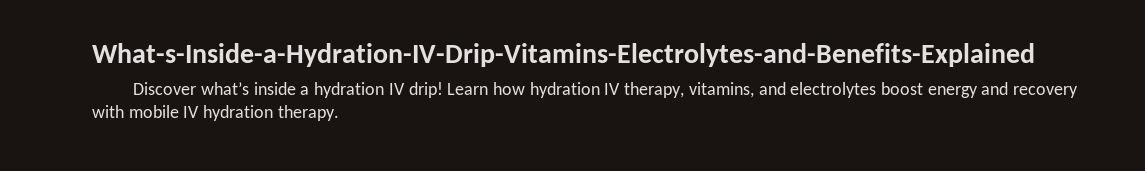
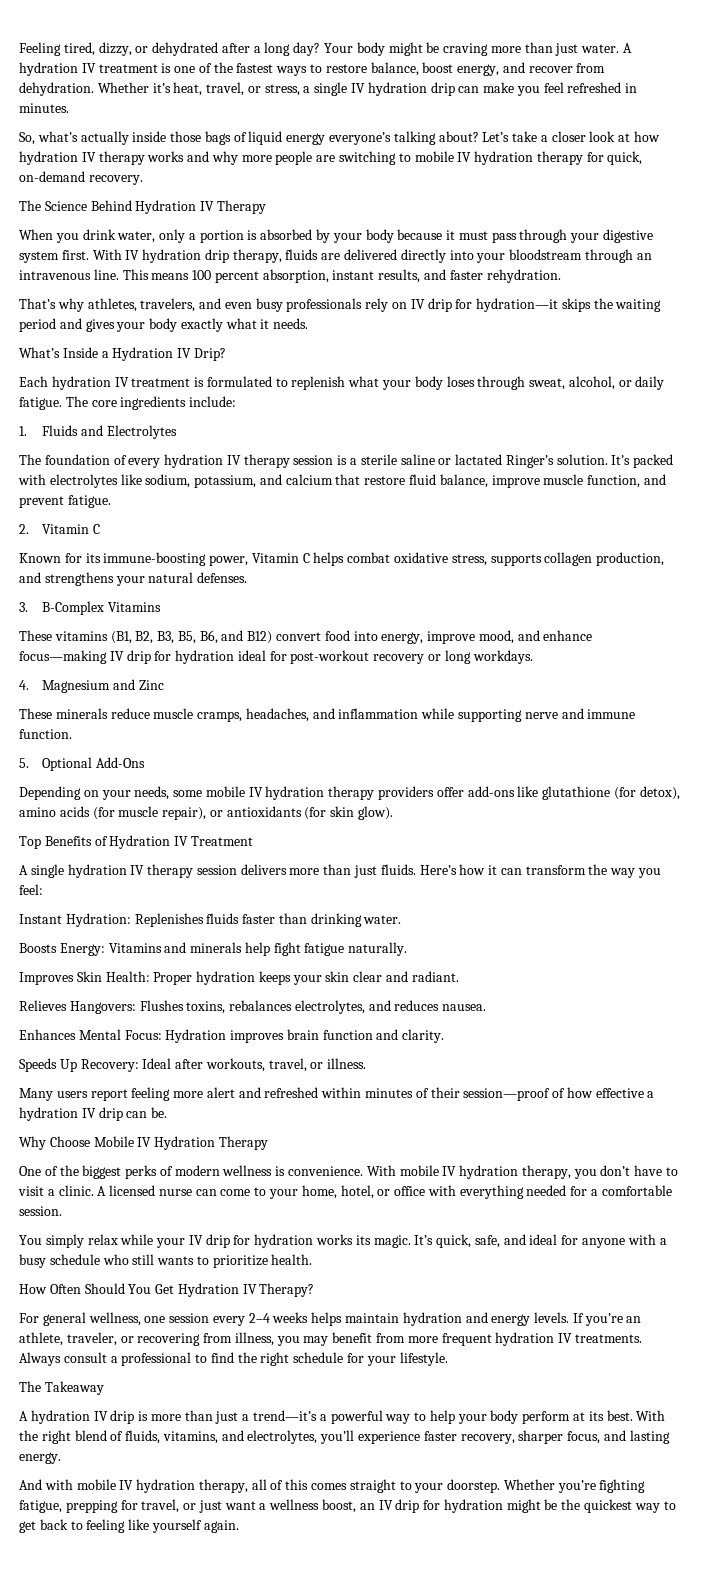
[92,43,1035,67] [133,82,1079,98] [92,105,339,121] What-s-Inside-a-Hydration-IV-Drip-Vitamins-Electrolytes-and-Benefits-Explained // Discover what’s inside a hydration IV drip! Learn how hydration IV therapy, vitamins, and electrolytes boost energy and recovery with mobile IV hydration therapy. -> [19,42,633,56] [19,62,606,76] [19,82,638,96] [19,103,69,113] [19,131,661,145] [19,151,643,165] [19,171,143,185] [19,200,266,214] [19,229,654,243] [19,249,652,263] [19,269,561,283] [19,298,662,312] [19,318,309,332] [19,347,226,361] [19,376,665,390] [19,396,237,410] [19,425,177,439] [19,454,674,468] [18,474,666,488] [19,495,111,508] [19,524,101,534] [19,552,665,566] [19,572,248,586] [19,601,162,615] [19,630,593,644] [19,650,533,664] [19,679,164,693] [19,708,636,722] [19,729,72,739] [19,757,146,771] [19,786,680,800] [19,806,394,820] [19,835,253,849] [19,864,662,878] [19,884,43,895] [19,913,402,927] [19,942,408,956] [19,971,459,985] [19,1000,487,1014] [19,1029,445,1043] [19,1058,367,1072] [19,1087,655,1101] [19,1107,168,1121] [19,1136,268,1150] [19,1165,679,1179] [18,1185,672,1199] [19,1206,62,1216] [19,1234,667,1248] [19,1254,313,1268] [19,1283,315,1297] [19,1312,642,1326] [19,1332,642,1346] [19,1352,448,1366] [19,1381,104,1395] [19,1410,666,1424] [19,1430,670,1444] [19,1452,61,1464] [19,1479,646,1493] [19,1499,676,1513] [19,1519,239,1533] Feeling tired, dizzy, or dehydrated after a long day? Your body might be craving more than just water. A hydration IV treatment is one of the fastest ways to restore balance, boost energy, and recover from dehydration. Whether it’s heat, travel, or stress, a single IV hydration drip can make you feel refreshed in minutes. // So, what’s actually inside those bags of liquid energy everyone’s talking about? Let’s take a closer look at how hydration IV therapy works and why more people are switching to mobile IV hydration therapy for quick, on-demand recovery. // The Science Behind Hydration IV Therapy // When you drink water, only a portion is absorbed by your body because it must pass through your digestive system first. With IV hydration drip therapy, fluids are delivered directly into your bloodstream through an intravenous line. This means 100 percent absorption, instant results, and faster rehydration. // That’s why athletes, travelers, and even busy professionals rely on IV drip for hydration—it skips the waiting period and gives your body exactly what it needs. // What’s Inside a Hydration IV Drip? // Each hydration IV treatment is formulated to replenish what your body loses through sweat, alcohol, or daily fatigue. The core ingredients include: // 1. Fluids and Electrolytes // The foundation of every hydration IV therapy session is a sterile saline or lactated Ringer’s solution. It’s packed with electrolytes like sodium, potassium, and calcium that restore fluid balance, improve muscle function, and prevent fatigue. // 2. Vitamin C // Known for its immune-boosting power, Vitamin C helps combat oxidative stress, supports collagen production, and strengthens your natural defenses. // 3. B-Complex Vitamins // These vitamins (B1, B2, B3, B5, B6, and B12) convert food into energy, improve mood, and enhance focus—making IV drip for hydration ideal for post-workout recovery or long workdays. // 4. Magnesium and Zinc // These minerals reduce muscle cramps, headaches, and inflammation while supporting nerve and immune function. // 5. Optional Add-Ons // Depending on your needs, some mobile IV hydration therapy providers offer add-ons like glutathione (for detox), amino acids (for muscle repair), or antioxidants (for skin glow). // Top Benefits of Hydration IV Treatment // A single hydration IV therapy session delivers more than just fluids. Here’s how it can transform the way you feel: // Instant Hydration: Replenishes fluids faster than drinking water. // Boosts Energy: Vitamins and minerals help fight fatigue naturally. // Improves Skin Health: Proper hydration keeps your skin clear and radiant. // Relieves Hangovers: Flushes toxins, rebalances electrolytes, and reduces nausea. // Enhances Mental Focus: Hydration improves brain function and clarity. // Speeds Up Recovery: Ideal after workouts, travel, or illness. // Many users report feeling more alert and refreshed within minutes of their session—proof of how effective a hydration IV drip can be. // Why Choose Mobile IV Hydration Therapy // One of the biggest perks of modern wellness is convenience. With mobile IV hydration therapy, you don’t have to visit a clinic. A licensed nurse can come to your home, hotel, or office with everything needed for a comfortable session. // You simply relax while your IV drip for hydration works its magic. It’s quick, safe, and ideal for anyone with a busy schedule who still wants to prioritize health. // How Often Should You Get Hydration IV Therapy? // For general wellness, one session every 2–4 weeks helps maintain hydration and energy levels. If you’re an athlete, traveler, or recovering from illness, you may benefit from more frequent hydration IV treatments. Always consult a professional to find the right schedule for your lifestyle. // The Takeaway // A hydration IV drip is more than just a trend—it’s a powerful way to help your body perform at its best. With the right blend of fluids, vitamins, and electrolytes, you’ll experience faster recovery, sharper focus, and lasting energy. // And with mobile IV hydration therapy, all of this comes straight to your doorstep. Whether you’re fighting fatigue, prepping for travel, or just want a wellness boost, an IV drip for hydration might be the quickest way to get back to feeling like yourself again.

